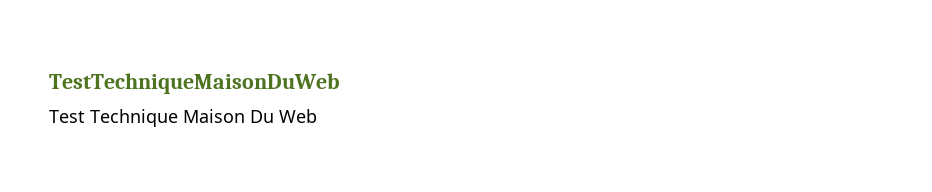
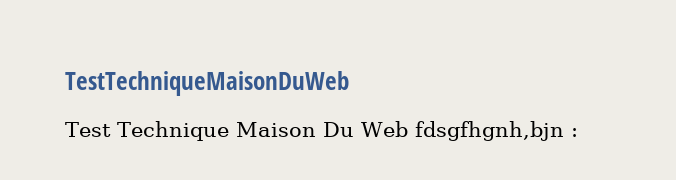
(317, 116) none -> [414,121,578,141] fdsgfhgnh,bjn :

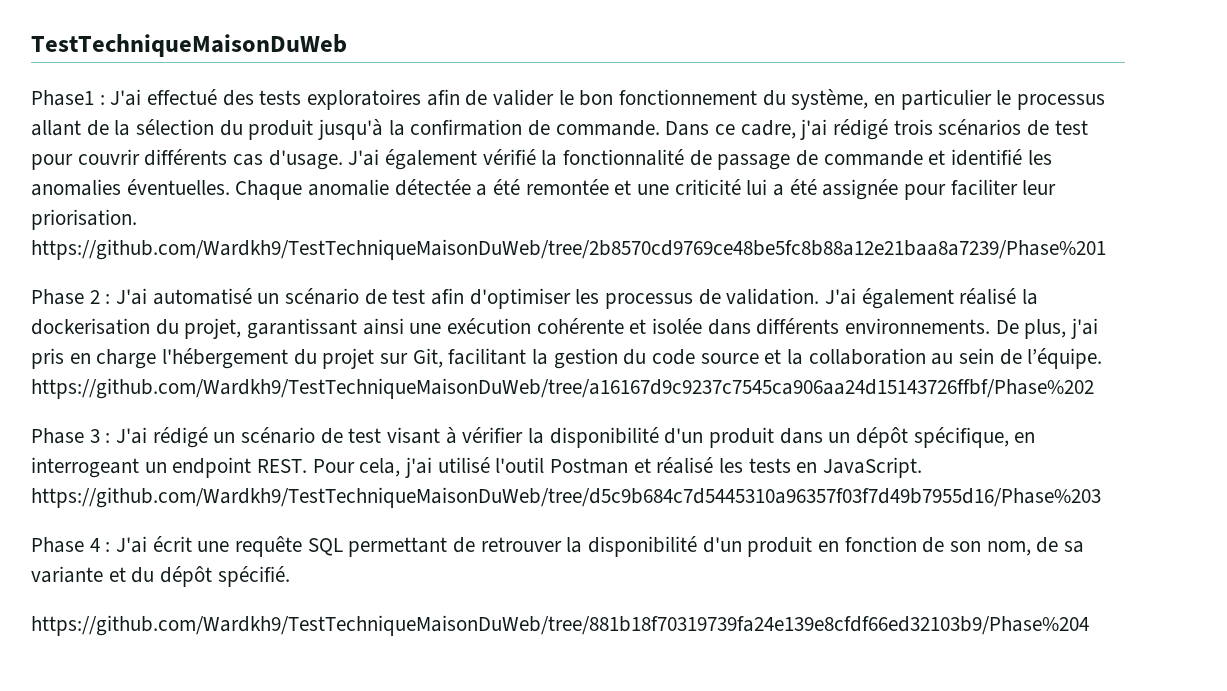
[65,121,578,141] Test Technique Maison Du Web fdsgfhgnh,bjn : -> [31,89,1106,110] [31,119,1088,140] [31,149,1052,170] [31,179,1057,200] [31,209,137,230] [31,239,1106,260] [31,288,1039,309] [31,318,1099,339] [31,348,1103,369] [31,378,1094,399] [31,427,1036,448] [31,457,923,478] [31,487,1101,508] [31,536,1085,557] [31,566,290,587] [31,615,1089,636] Phase1 : J'ai effectué des tests exploratoires afin de valider le bon fonctionnement du système, en particulier le processus allant de la sélection du produit jusqu'à la confirmation de commande. Dans ce cadre, j'ai rédigé trois scénarios de test pour couvrir différents cas d'usage. J'ai également vérifié la fonctionnalité de passage de commande et identifié les anomalies éventuelles. Chaque anomalie détectée a été remontée et une criticité lui a été assignée pour faciliter leur priorisation. https://github.com/Wardkh9/TestTechniqueMaisonDuWeb/tree/2b8570cd9769ce48be5fc8b88a12e21baa8a7239/Phase%201 // Phase 2 : J'ai automatisé un scénario de test afin d'optimiser les processus de validation. J'ai également réalisé la dockerisation du projet, garantissant ainsi une exécution cohérente et isolée dans différents environnements. De plus, j'ai pris en charge l'hébergement du projet sur Git, facilitant la gestion du code source et la collaboration au sein de l’équipe. https://github.com/Wardkh9/TestTechniqueMaisonDuWeb/tree/a16167d9c9237c7545ca906aa24d15143726ffbf/Phase%202 // Phase 3 : J'ai rédigé un scénario de test visant à vérifier la disponibilité d'un produit dans un dépôt spécifique, en interrogeant un endpoint REST. Pour cela, j'ai utilisé l'outil Postman et réalisé les tests en JavaScript. https://github.com/Wardkh9/TestTechniqueMaisonDuWeb/tree/d5c9b684c7d5445310a96357f03f7d49b7955d16/Phase%203 // Phase 4 : J'ai écrit une requête SQL permettant de retrouver la disponibilité d'un produit en fonction de son nom, de sa variante et du dépôt spécifié. // https://github.com/Wardkh9/TestTechniqueMaisonDuWeb/tree/881b18f70319739fa24e139e8cfdf66ed32103b9/Phase%204

